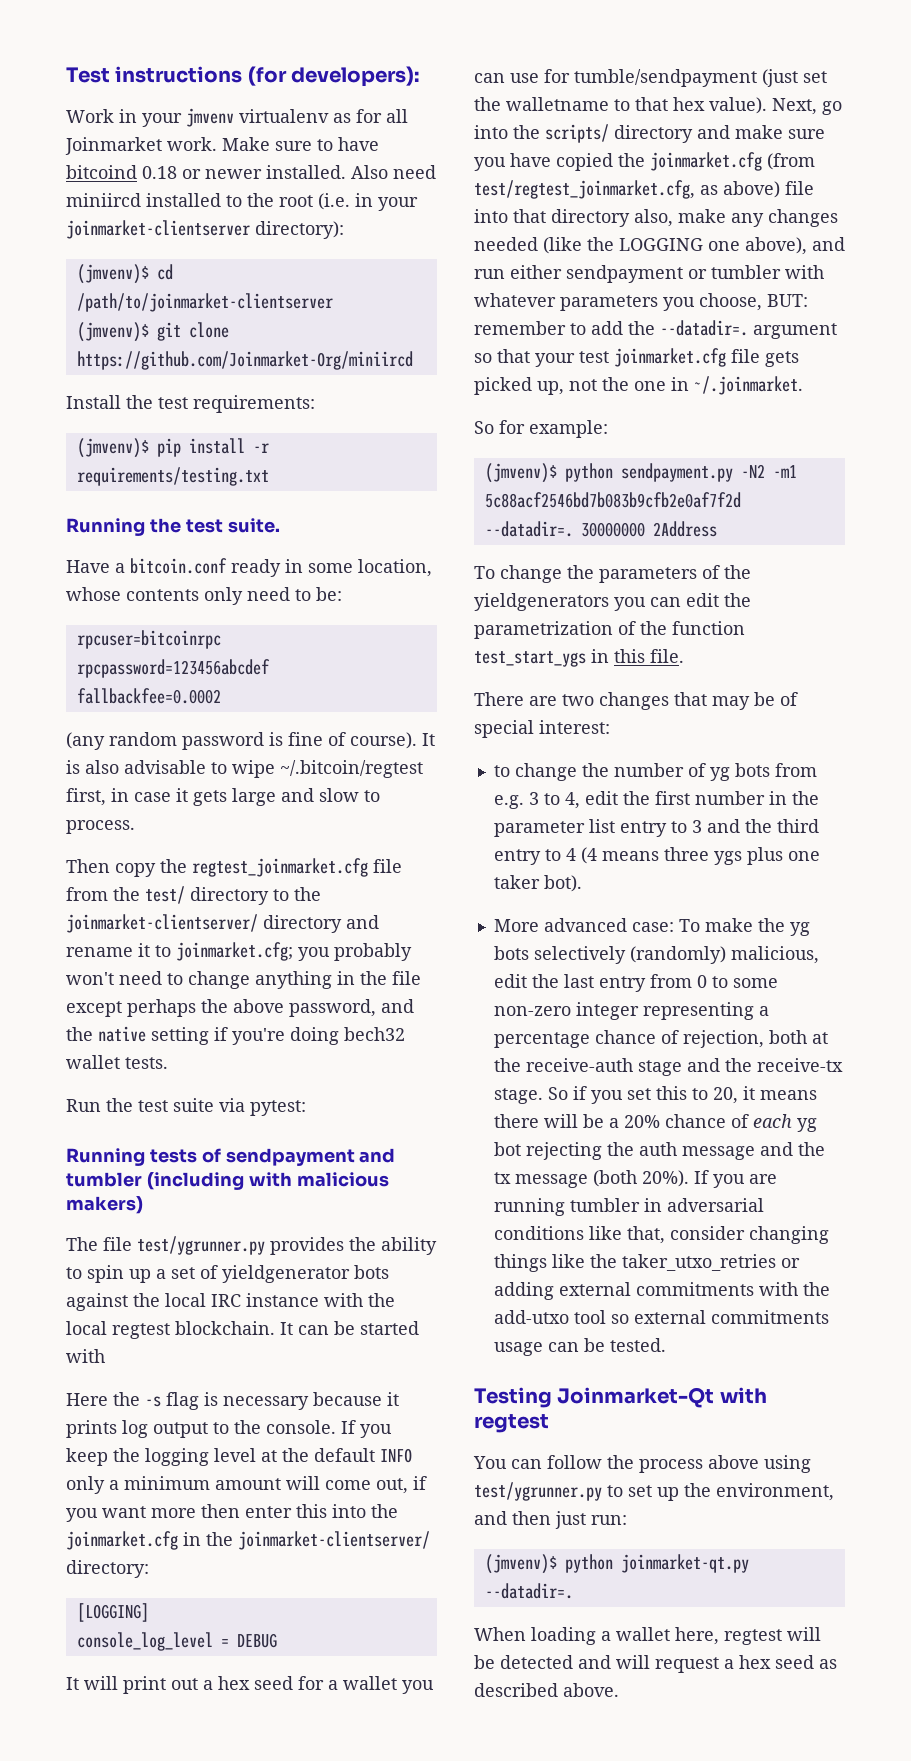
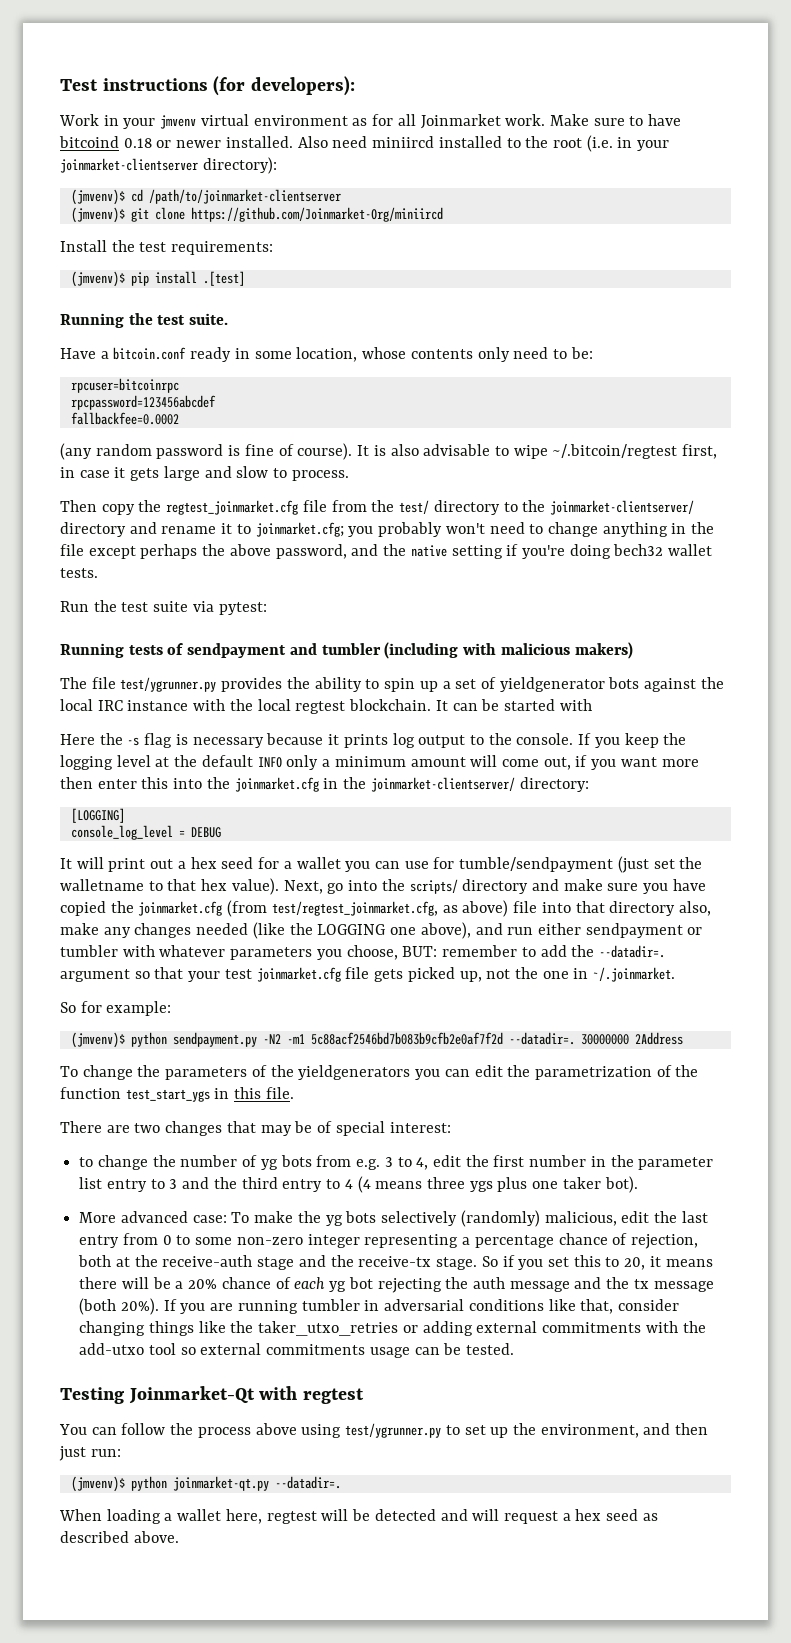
[239,109,329,123] virtualenv -> [200,114,348,126] virtual environment
[252,443,269,453] [76,467,269,486] -r requirements/testing.txt -> [202,271,245,286] .[test]

